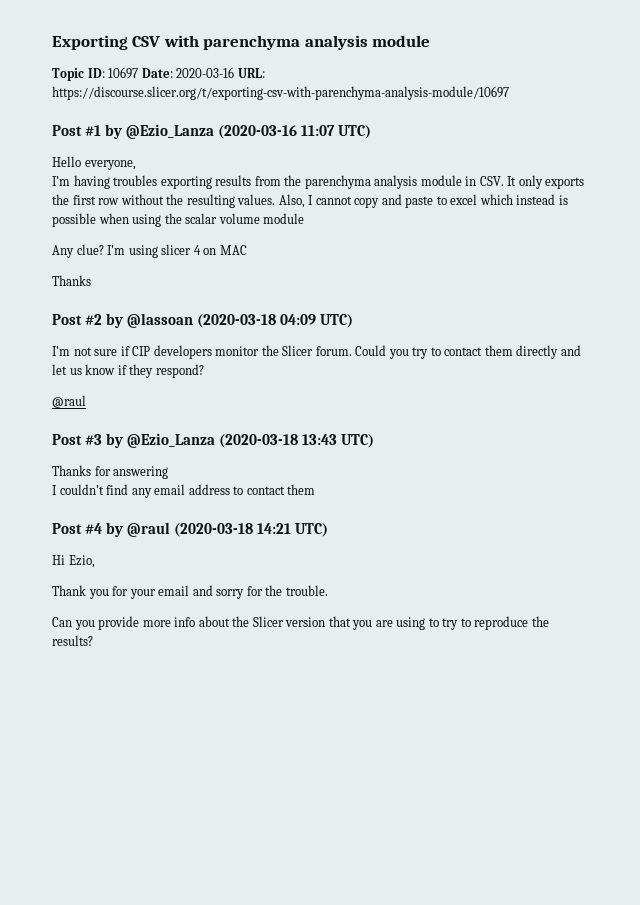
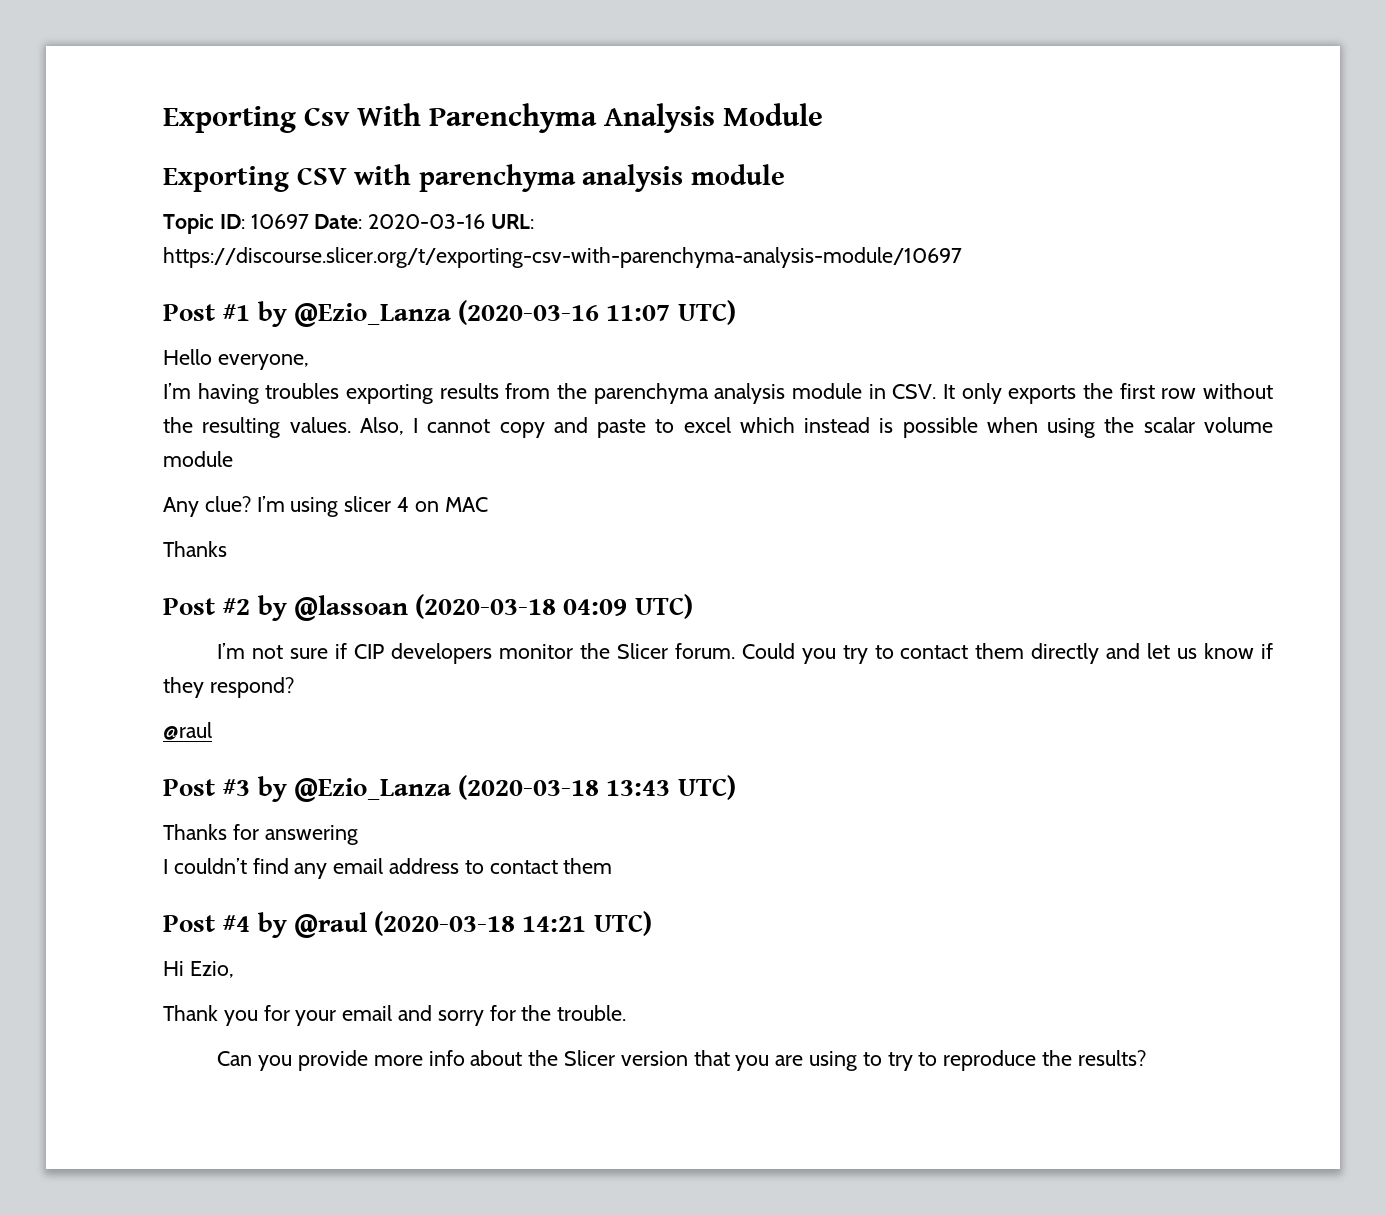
[52,35,128,50] Exporting -> [163,103,823,133] [163,166,289,192] Exporting Csv With Parenchyma Analysis Module // Exporting

